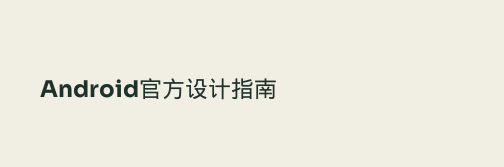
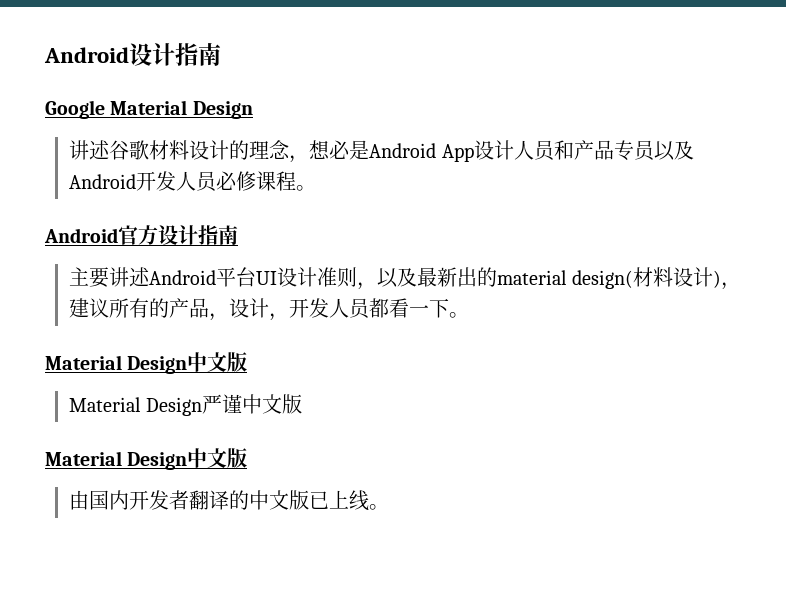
[40,78,277,100] Android官方设计指南 -> [44,43,221,66] [45,100,253,119] [69,140,694,163] [69,171,317,192] [44,225,238,245] [69,267,741,290] [69,298,470,321] [45,352,248,374] [69,394,302,416] [45,448,248,470] [69,490,390,511] Android设计指南 // Google Material Design // 讲述谷歌材料设计的理念，想必是Android App设计人员和产品专员以及Android开发人员必修课程。 // Android官方设计指南 // 主要讲述Android平台UI设计准则，以及最新出的material design(材料设计)，建议所有的产品，设计，开发人员都看一下。 // Material Design中文版 // Material Design严谨中文版 // Material Design中文版 // 由国内开发者翻译的中文版已上线。

